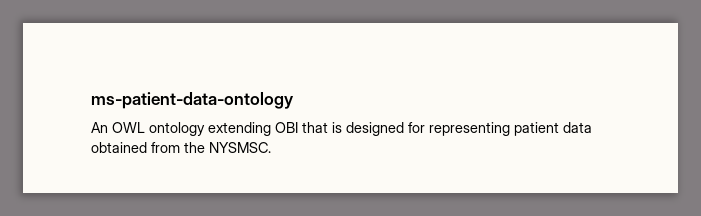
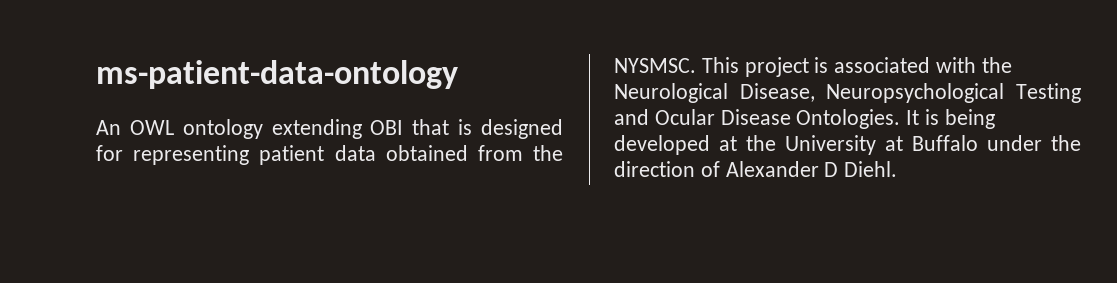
(271, 147) none -> [701,57,1012,77] [614,83,1081,103] [614,109,995,129] [614,135,1081,155] [614,161,898,177] This project is associated with the Neurological Disease, Neuropsychological Testing and Ocular Disease Ontologies. It is being developed at the University at Buffalo under the direction of Alexander D Diehl.

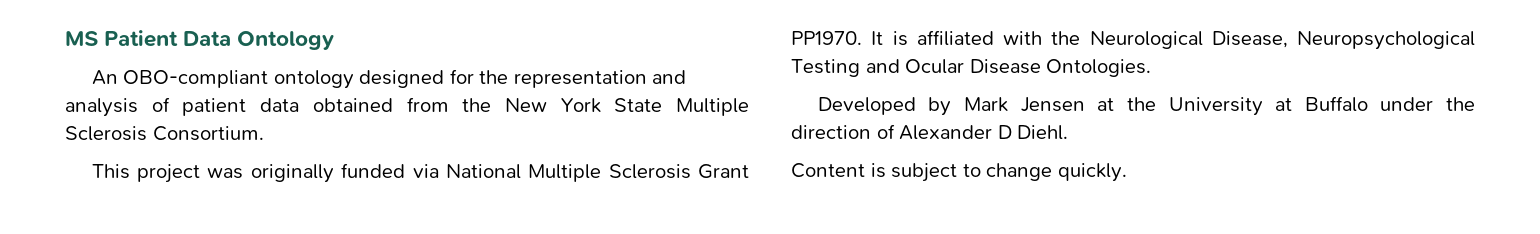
[96,60,458,89] [96,119,563,139] [96,145,250,165] ms-patient-data-ontology // An OWL ontology extending OBI that is designed for representing -> [65,30,335,50] [91,69,687,89] [65,97,170,117] MS Patient Data Ontology // An OBO-compliant ontology designed for the representation and analysis of
[614,57,931,77] NYSMSC. This project is associated -> [504,98,749,116] [65,126,264,141] [91,163,750,183] [791,30,994,46] New York State Multiple Sclerosis Consortium. // This project was originally funded via National Multiple Sclerosis Grant PP1970. It is affiliated
[906,109,995,129] [614,135,710,155] It is being developed -> [817,97,1085,116] // Developed by Mark Jensen
(898, 169) none -> [791,163,1127,182] // Content is subject to change quickly.

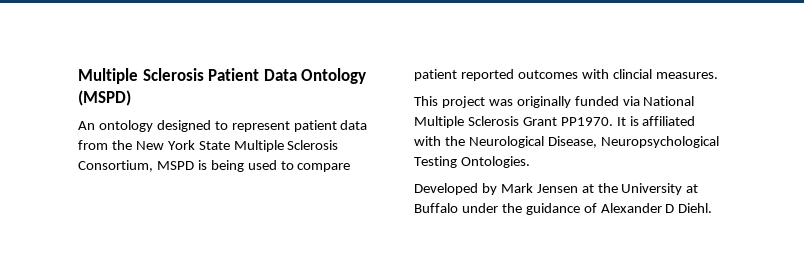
[65,31,98,46] MS -> [78,68,204,84] Multiple Sclerosis
(335, 40) none -> [78,90,131,106] (MSPD)
[123,70,269,88] OBO-compliant -> (95, 125) none
[449,69,687,88] [65,97,170,117] for the representation and analysis of -> [214,121,290,132] to represent
[312,98,393,112] obtained -> (368, 125) none
[152,126,264,141] Consortium. -> [78,160,351,172] [414,69,718,81] Consortium, MSPD is being used to compare patient reported outcomes with clincial measures.
[865,59,1041,74] and Ocular Disease -> (457, 162) none
[791,125,871,139] direction -> [525,203,580,215] guidance
[791,163,1127,182] // Content is subject to change quickly. -> (713, 208) none

